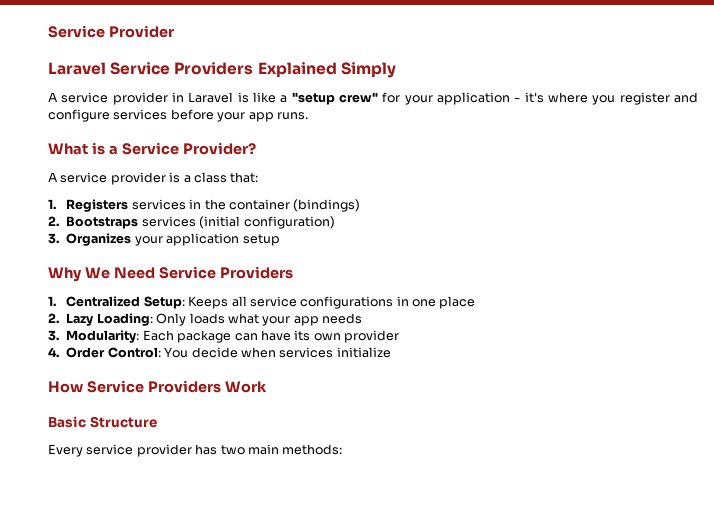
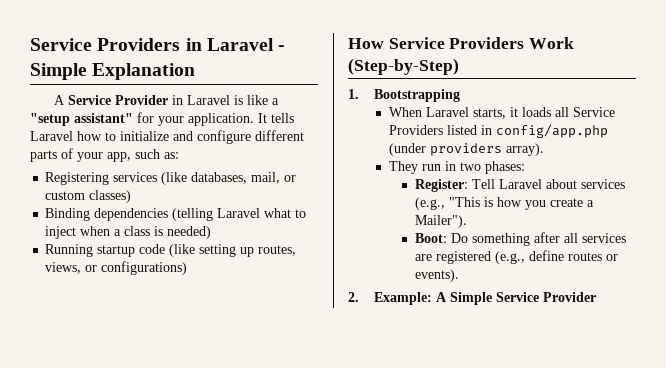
[48,25,174,38] [48,62,396,78] [48,92,168,105] Service Provider // Laravel Service Providers Explained Simply // A service provider -> [30,38,286,51] [30,63,196,80] [53,95,168,105] Service Providers in Laravel - Simple Explanation // A Service Provider
[339,92,379,103] crew" -> [74,113,133,123] assistant"
[437,92,699,105] [48,109,308,122] [48,142,256,155] [48,172,259,185] [48,199,361,212] [48,216,335,229] [48,233,280,246] [48,266,293,282] [48,296,476,309] [48,313,363,326] [48,330,400,343] [48,347,391,358] [48,380,267,393] [48,416,157,428] [48,444,343,457] application - it's where you register and configure services before your app runs. // What is a Service Provider? // A service provider is a class that: // 1. Registers services in the container (bindings) // 2. Bootstraps services (initial configuration) // 3. Organizes your application setup // Why We Need Service Providers // 1. Centralized Setup: Keeps all service configurations in one place // 2. Lazy Loading: Only loads what your app needs // 3. Modularity: Each package can have its own provider // 4. Order Control: You decide when services initialize // How Service Providers Work // Basic Structure // Every service provider has two main methods: -> [188,113,294,126] [30,130,304,144] [30,148,179,162] [45,172,297,185] [45,190,132,203] [45,208,307,221] [45,226,212,239] [45,244,297,257] [45,261,188,275] [348,37,575,49] [348,58,459,75] [348,89,460,102] [389,107,616,119] [389,124,609,138] [389,143,545,156] [389,161,526,174] [414,179,625,192] [414,197,594,210] [414,215,467,228] [414,232,626,246] [414,250,618,264] [414,269,459,282] [348,292,596,305] application. It tells Laravel how to initialize and configure different parts of your app, such as: // Registering services (like databases, mail, or custom classes) // Binding dependencies (telling Laravel what to inject when a class is needed) // Running startup code (like setting up routes, views, or configurations) // How Service Providers Work (Step-by-Step) // 1. Bootstrapping // When Laravel starts, it loads all Service Providers listed in config/app.php (under providers array). // They run in two phases: // Register: Tell Laravel about services (e.g., "This is how you create a Mailer"). // Boot: Do something after all services are registered (e.g., define routes or events). // 2. Example: A Simple Service Provider

